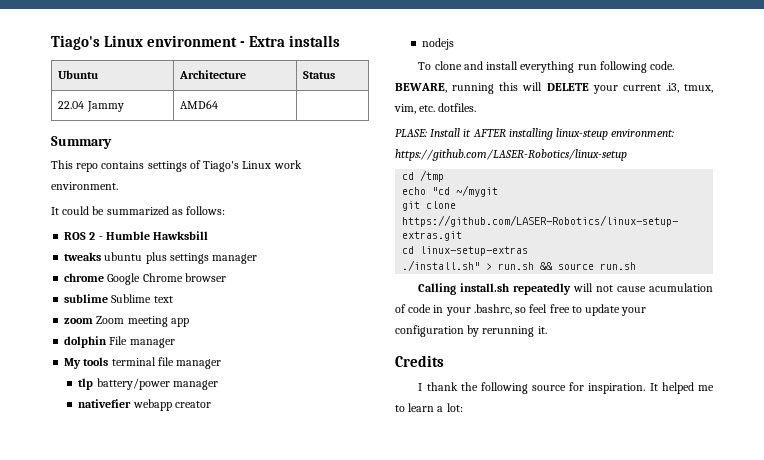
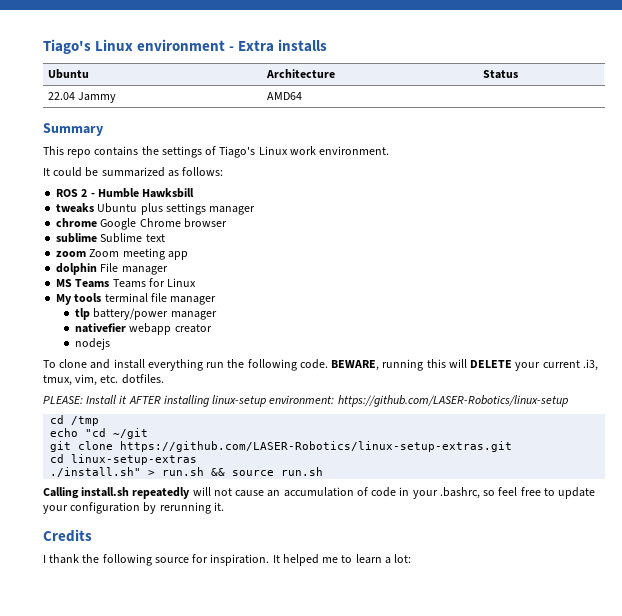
(145, 165) none -> [141,146,159,155] the
[104,252,143,261] ubuntu -> [97,203,138,213] Ubuntu
(175, 343) none -> [56,278,197,288] // MS Teams Teams for Linux
(597, 67) none -> [227,359,245,368] the
[395,129,427,137] PLASE: -> [43,396,83,404] PLEASE:
[556,128,609,140] linux-steup -> [212,395,267,407] linux-setup
[456,185,499,197] ~/mygit -> [113,428,149,439] ~/git
[649,283,713,292] acumulation -> [267,487,354,497] an accumulation

